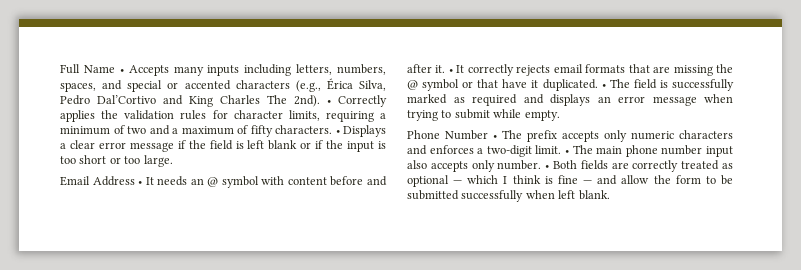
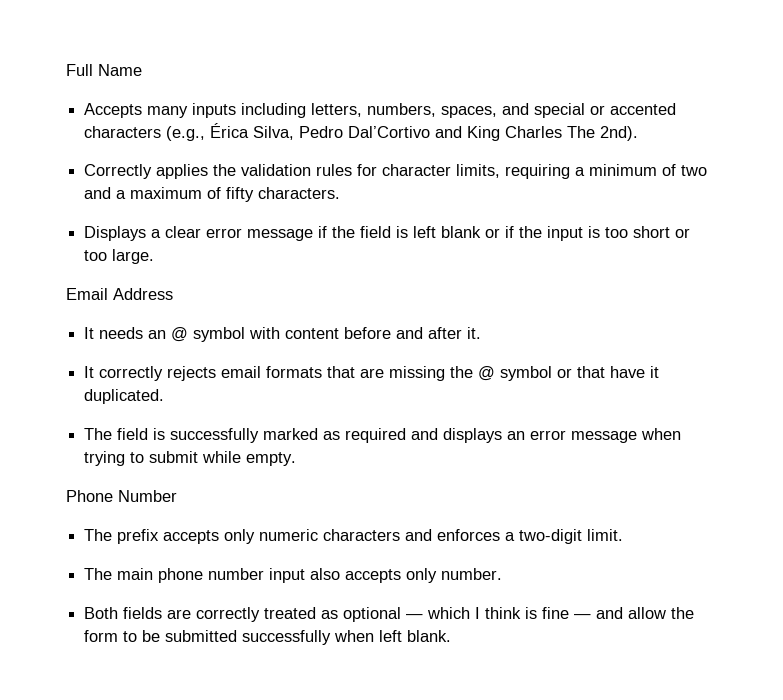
[119,69,124,73] • -> (142, 70) //
[327,100,331,104] • -> (639, 133) //
[335,130,340,134] • -> (341, 193) //
[138,181,143,185] • -> (173, 294) //
[448,69,453,73] • -> (482, 333) //
[601,84,606,88] • -> (165, 396) //
[493,135,497,139] • -> (177, 496) //
[565,150,569,154] • -> (624, 535) //
[545,165,550,169] • -> (503, 574) //

